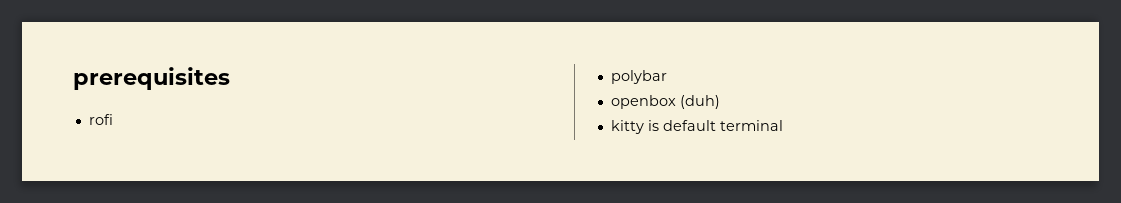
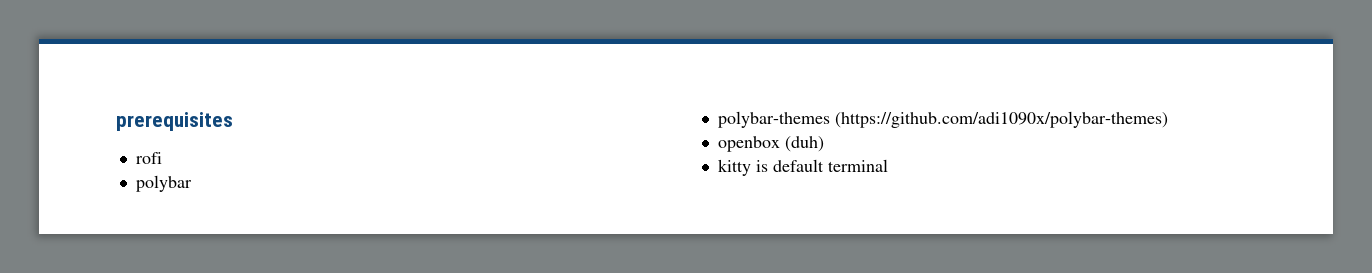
(667, 77) none -> [717,111,1168,128] // polybar-themes (https://github.com/adi1090x/polybar-themes)

